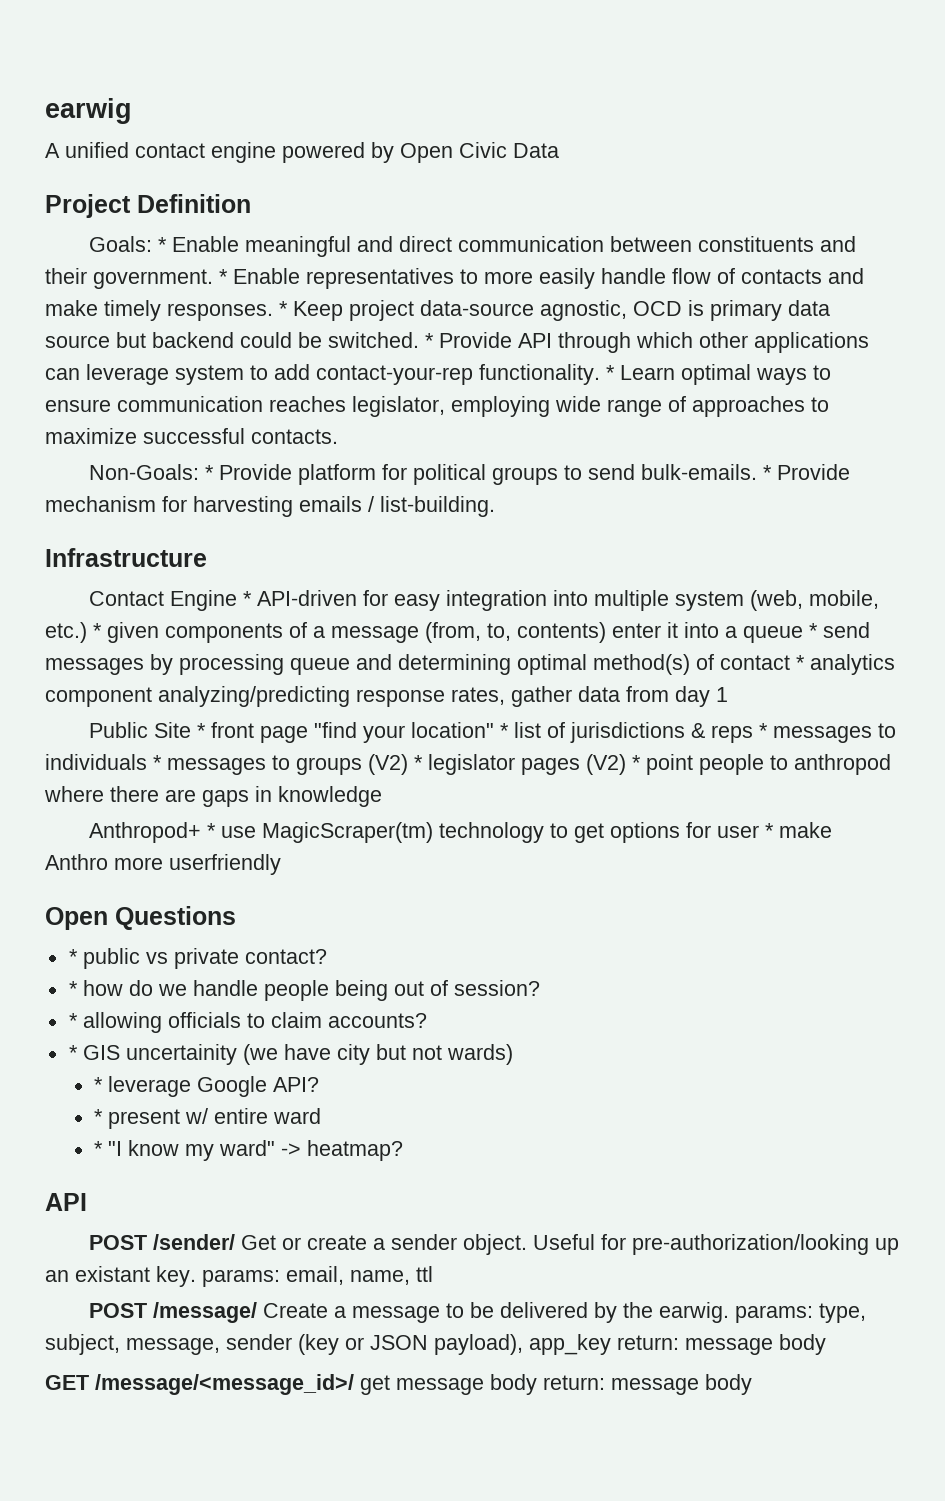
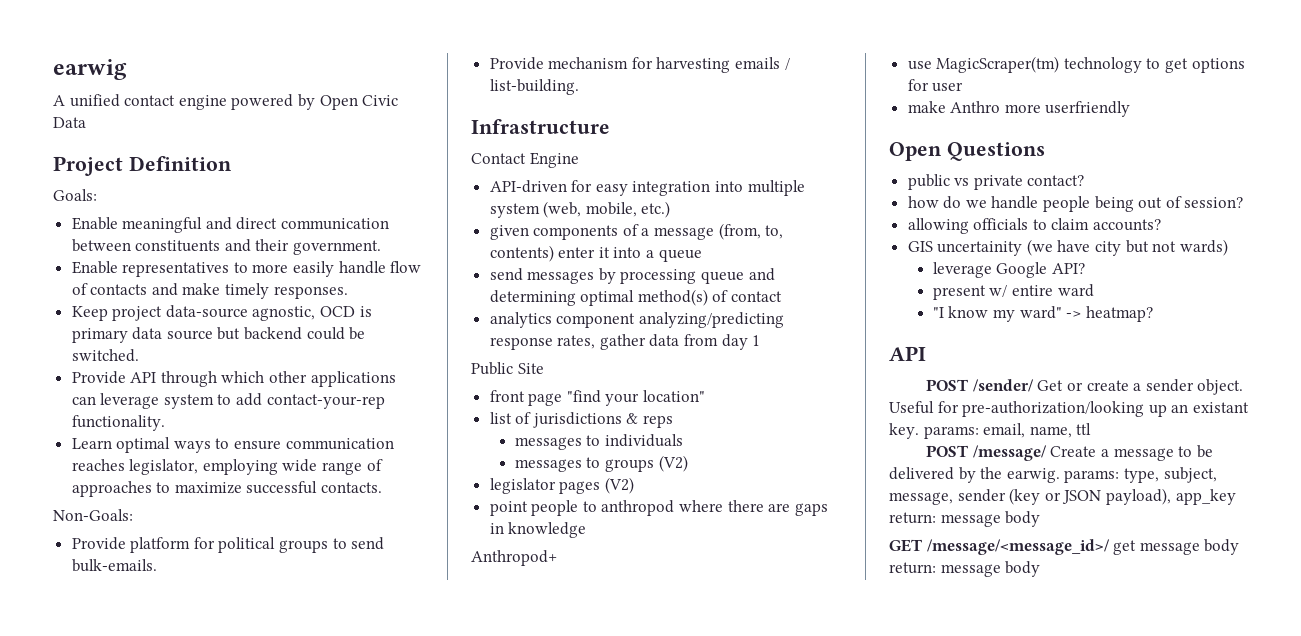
[157,237,167,252] * -> (97, 195) //
[219,269,228,284] * -> (382, 247) //
[279,301,288,316] * -> (348, 292) //
[425,333,434,348] * -> (139, 355) //
[606,365,615,380] * -> (165, 423) //
[204,465,214,480] * -> (133, 515) //
[762,465,772,480] * -> (157, 565) //
[242,591,252,606] * -> (579, 160) //
[93,623,102,638] * -> (671, 209) //
[809,623,818,638] * -> (702, 255) //
[796,655,805,670] * -> (783, 296) //
[196,723,206,738] * -> (544, 368) //
[499,723,509,738] * -> (706, 396) //
[758,723,768,738] * -> (674, 421) //
[153,755,162,770] * -> (683, 440) //
[414,755,423,770] * -> (688, 463) //
[632,755,641,770] * -> (634, 485) //
[206,823,216,838] * -> (557, 558) //
[764,823,774,838] * -> (964, 87) //
[68,949,78,964] * -> (1045, 151) none
[68,981,78,996] * -> (1085, 180) none
[68,1013,78,1028] * -> (1244, 202) none
[68,1045,78,1060] * -> (1162, 225) none
[94,1077,104,1092] * -> (1228, 247) none
[94,1109,104,1124] * -> (1085, 268) none
[94,1141,104,1156] * -> (1094, 290) none

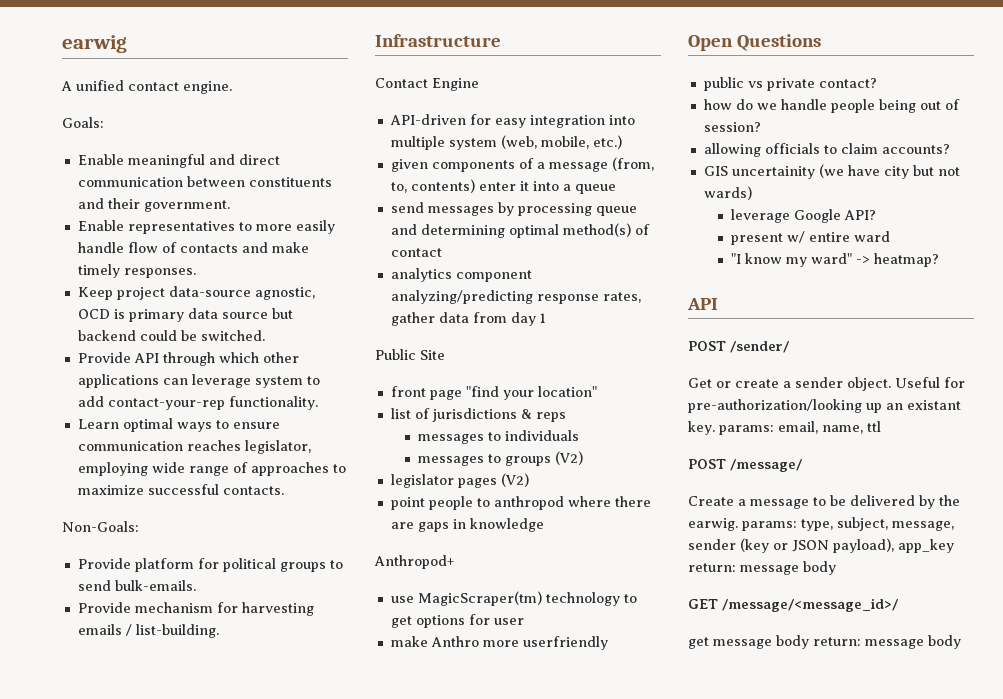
[178,94,399,110] [53,117,86,128] [53,156,232,176] engine powered by Open Civic Data // Project Definition -> [183,81,232,94] engine.
(1034, 385) none -> (790, 347) //
(1047, 453) none -> (803, 465) //
(1110, 547) none -> (899, 605) //

